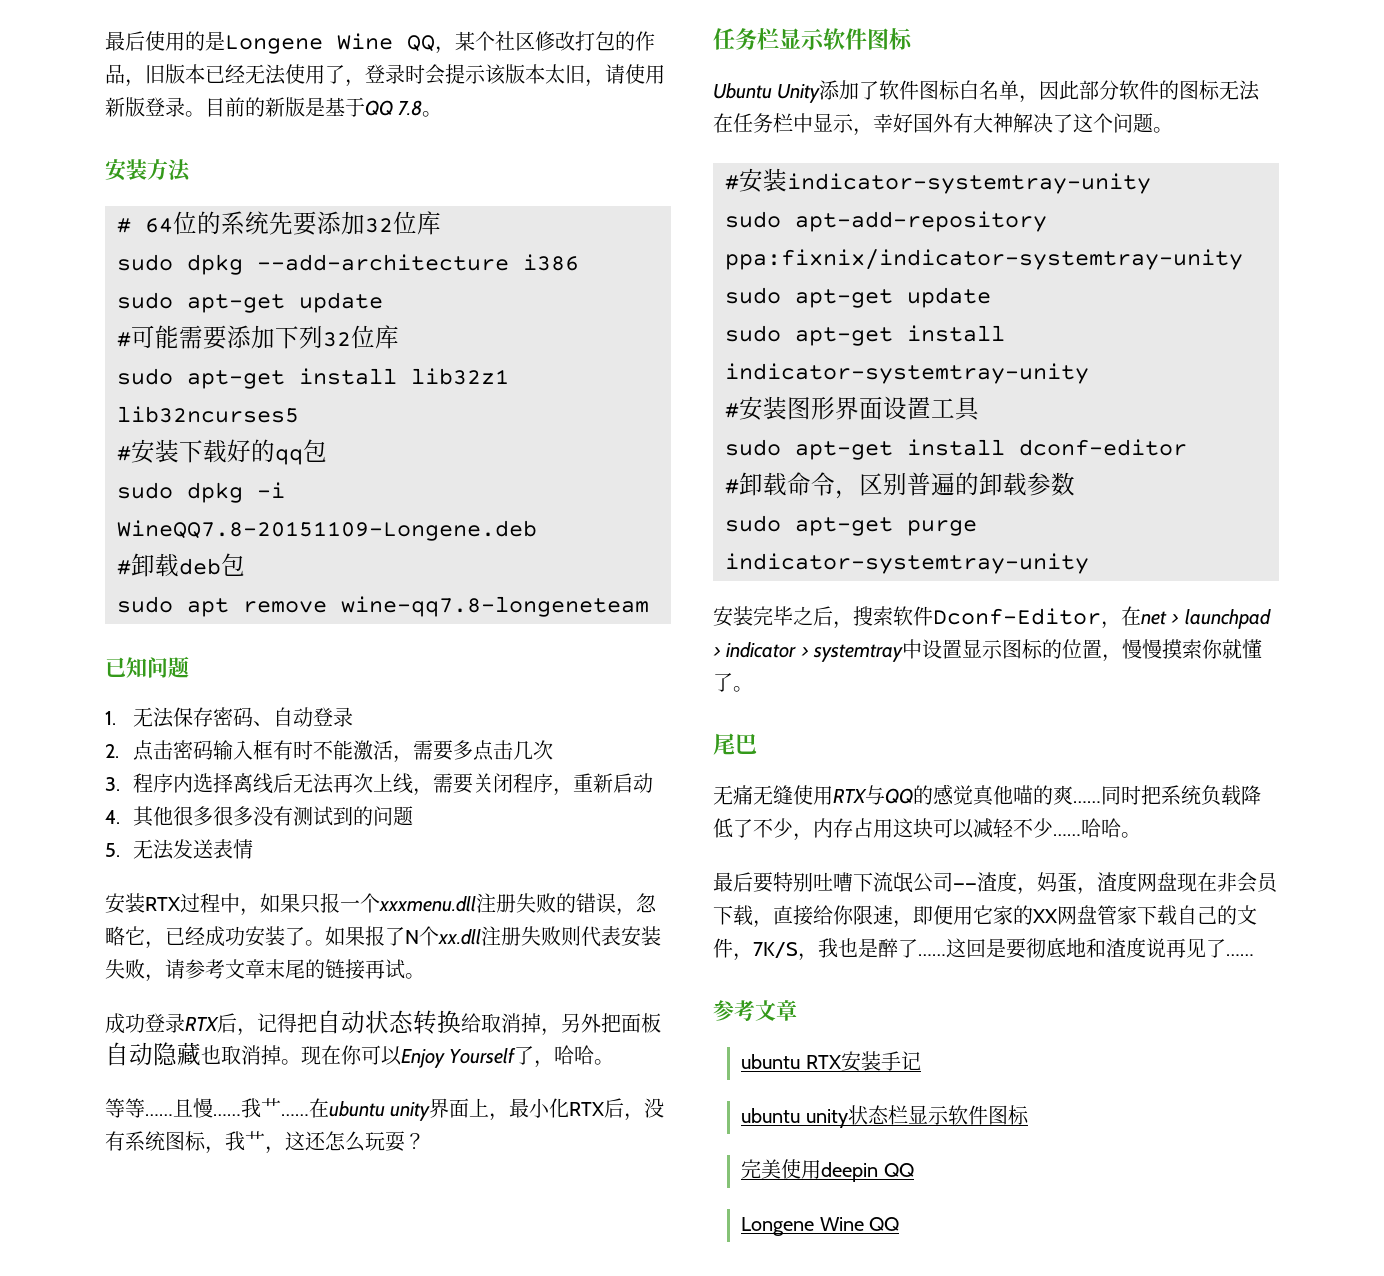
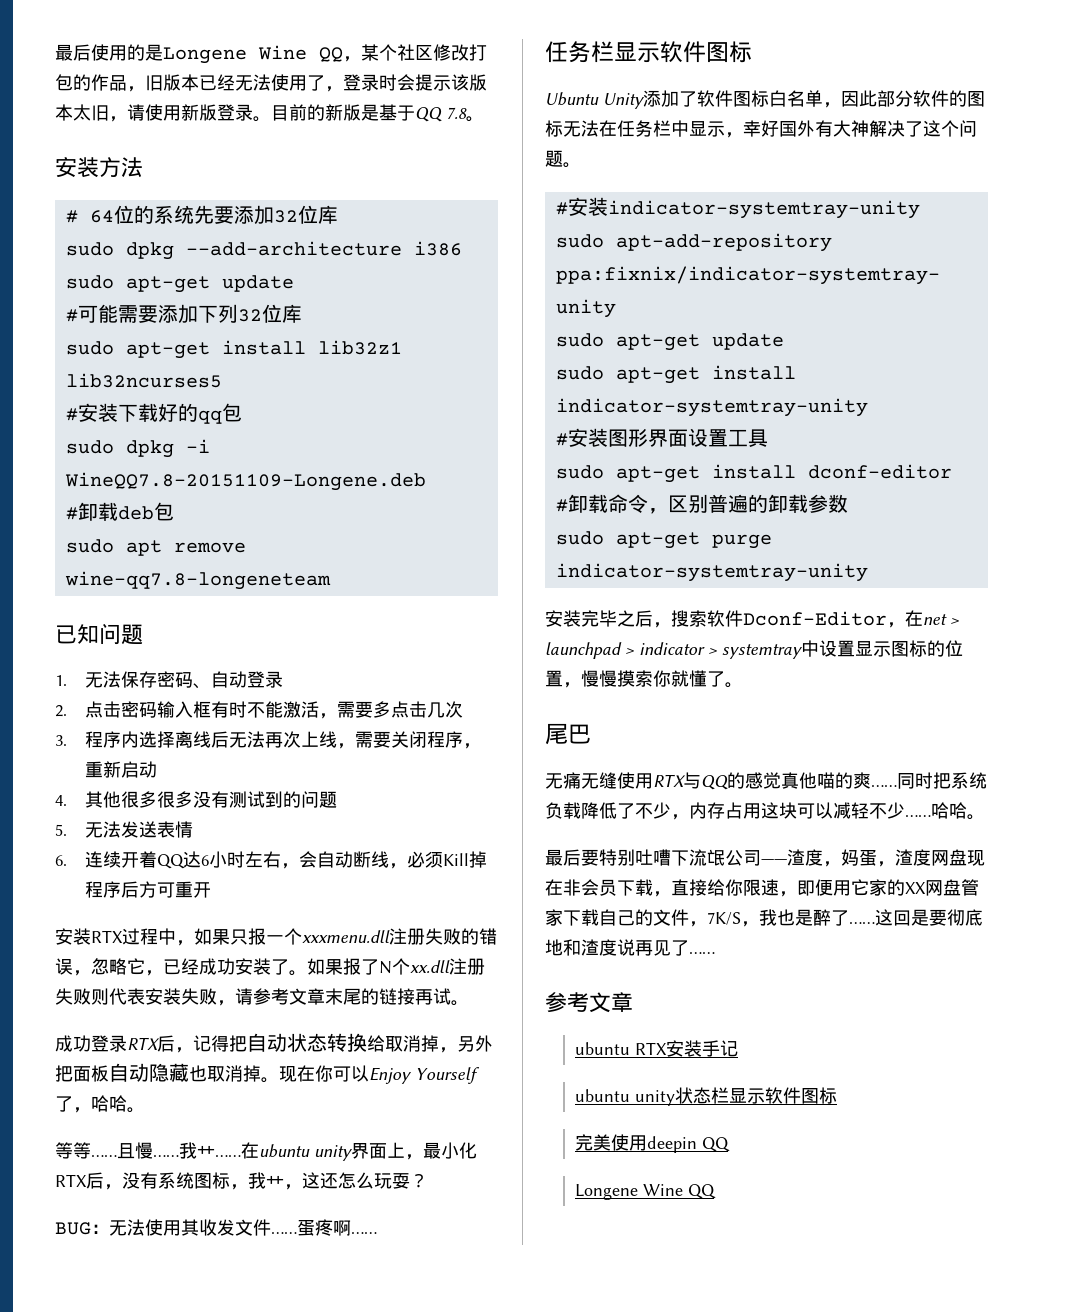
(254, 849) none -> [55,851,488,869] [85,881,212,898] // 6.连续开着QQ达6小时左右，会自动断线，必须Kill掉程序后方可重开
(425, 1141) none -> [55,1219,377,1236] // BUG：无法使用其收发文件……蛋疼啊……

